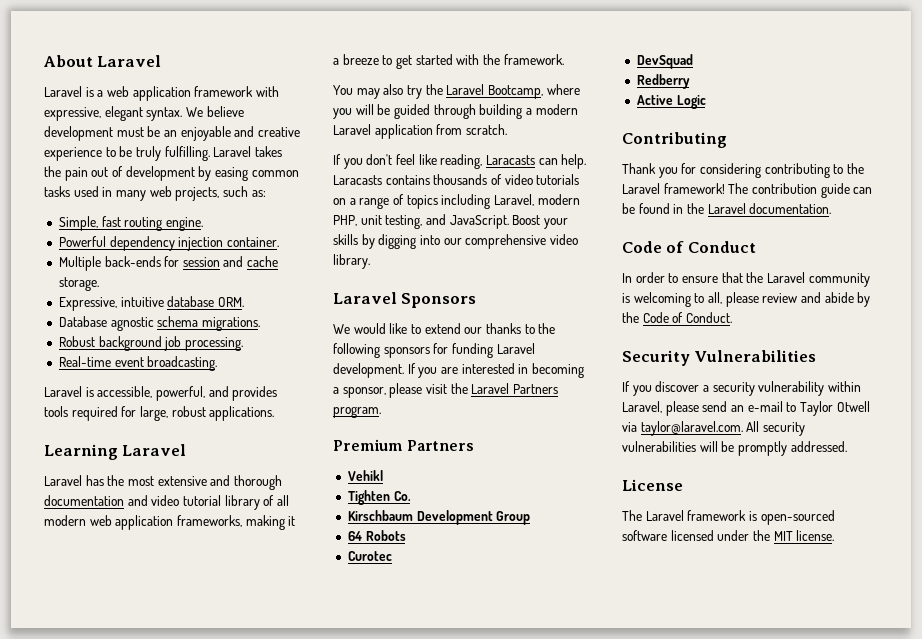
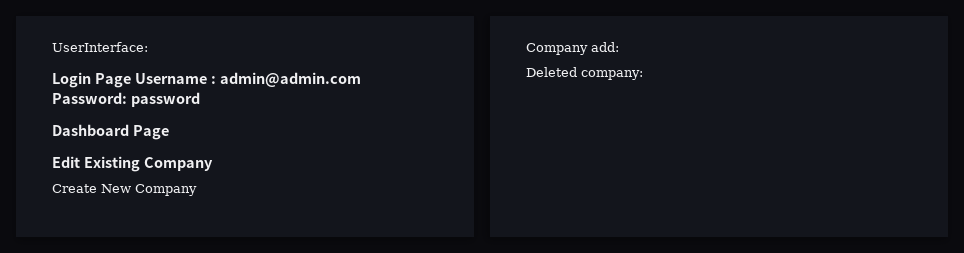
[44,55,162,67] [44,86,279,101] [44,106,244,121] [44,126,300,141] [44,146,282,161] [44,166,299,181] [44,186,266,201] [58,216,203,231] [58,236,279,251] [58,256,279,271] [58,277,99,291] [58,296,244,311] [58,316,260,331] [58,336,243,351] [58,356,218,371] [44,386,278,401] [44,406,275,421] [44,444,187,460] [44,475,282,490] [44,495,289,510] [44,515,296,530] [333,54,564,69] [333,84,580,99] [333,104,578,119] [333,124,507,139] [333,154,587,169] [333,174,580,185] [333,194,580,209] [333,214,568,229] [333,234,578,249] [333,254,370,269] [333,292,477,308] [333,323,556,334] [333,343,535,358] [333,363,584,378] [333,383,558,398] [333,406,381,418] [333,439,475,451] [347,470,383,481] [347,490,411,505] [347,510,531,525] [347,530,406,541] [347,551,392,561] [636,54,693,69] [636,74,690,89] [636,95,706,109] [622,132,727,148] [622,163,864,178] [622,183,873,198] [622,203,832,214] [622,241,756,253] [622,272,870,287] [622,292,871,307] [622,312,732,323] [622,350,817,366] [622,381,861,396] [622,401,870,416] [622,421,805,436] [622,441,847,456] [622,479,683,491] [622,510,835,525] [622,530,835,541] About Laravel // Laravel is a web application framework with expressive, elegant syntax. We believe development must be an enjoyable and creative experience to be truly fulfilling. Laravel takes the pain out of development by easing common tasks used in many web projects, such as: // Simple, fast routing engine. // Powerful dependency injection container. // Multiple back-ends for session and cache storage. // Expressive, intuitive database ORM. // Database agnostic schema migrations. // Robust background job processing. // Real-time event broadcasting. // Laravel is accessible, powerful, and provides tools required for large, robust applications. // Learning Laravel // Laravel has the most extensive and thorough documentation and video tutorial library of all modern web application frameworks, making it a breeze to get started with the framework. // You may also try the Laravel Bootcamp, where you will be guided through building a modern Laravel application from scratch. // If you don't feel like reading, Laracasts can help. Laracasts contains thousands of video tutorials on a range of topics including Laravel, modern PHP, unit testing, and JavaScript. Boost your skills by digging into our comprehensive video library. // Laravel Sponsors // We would like to extend our thanks to the following sponsors for funding Laravel development. If you are interested in becoming a sponsor, please visit the Laravel Partners program. // Premium Partners // Vehikl // Tighten Co. // Kirschbaum Development Group // 64 Robots // Curotec // DevSquad // Redberry // Active Logic // Contributing // Thank you for considering contributing to the Laravel framework! The contribution guide can be found in the Laravel documentation. // Code of Conduct // In order to ensure that the Laravel community is welcoming to all, please review and abide by the Code of Conduct. // Security Vulnerabilities // If you discover a security vulnerability within Laravel, please send an e-mail to Taylor Otwell via taylor@laravel.com. All security vulnerabilities will be promptly addressed. // License // The Laravel framework is open-sourced software licensed under the MIT license. -> [52,42,148,52] [52,72,361,88] [52,92,200,107] [52,124,169,140] [52,156,213,172] [52,184,197,196] [526,42,619,55] [526,67,643,80] UserInterface: // Login Page Username : admin@admin.com Password: password // Dashboard Page // Edit Existing Company // Create New Company // Company add: // Deleted company:

